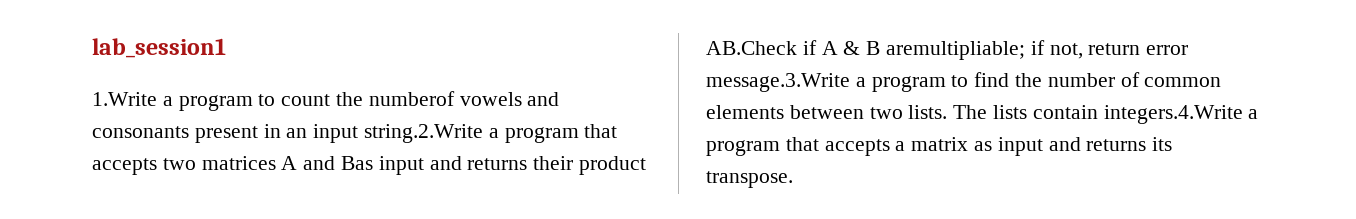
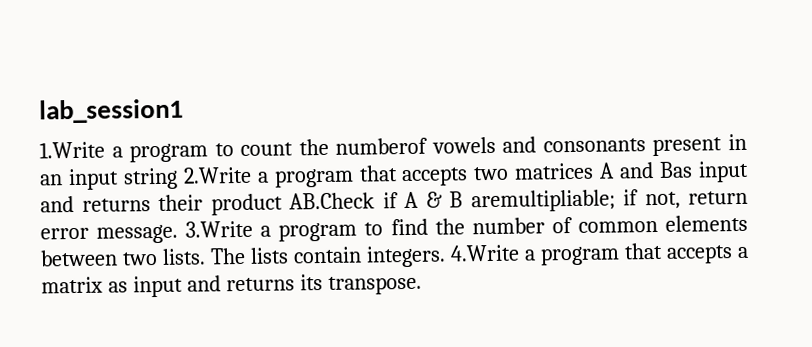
[364,124,484,143] string.2.Write -> [122,166,252,190] string 2.Write
[706,73,850,92] message.3.Write -> [96,220,254,244] message. 3.Write
[1103,105,1243,124] integers.4.Write -> [366,244,520,268] integers. 4.Write

